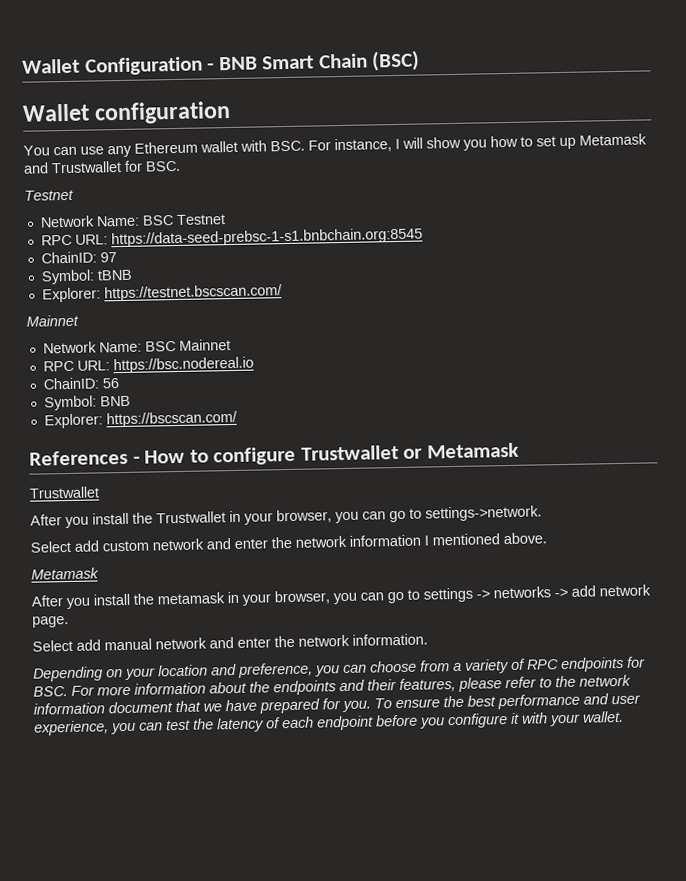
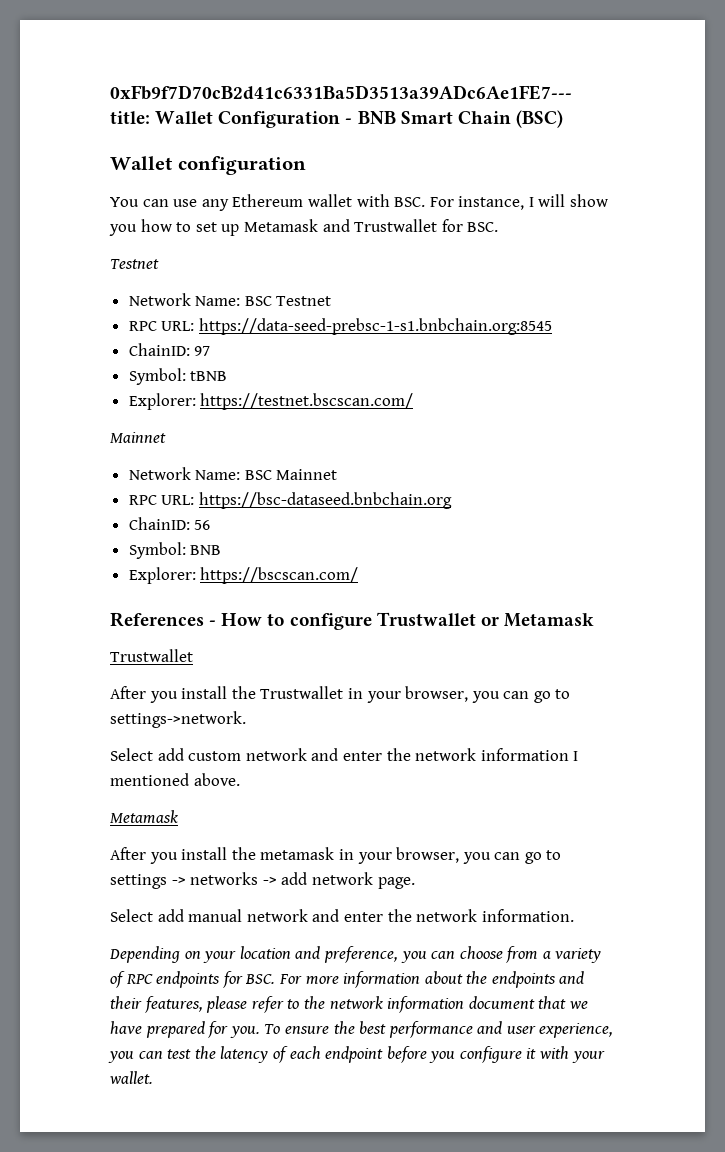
(22, 66) none -> [110,85,572,100] [110,111,150,124] 0xFb9f7D70cB2d41c6331Ba5D3513a39ADc6Ae1FE7--- title:
[112,356,254,374] https://bsc.nodereal.io -> [198,492,452,509] https://bsc-dataseed.bnbchain.org

